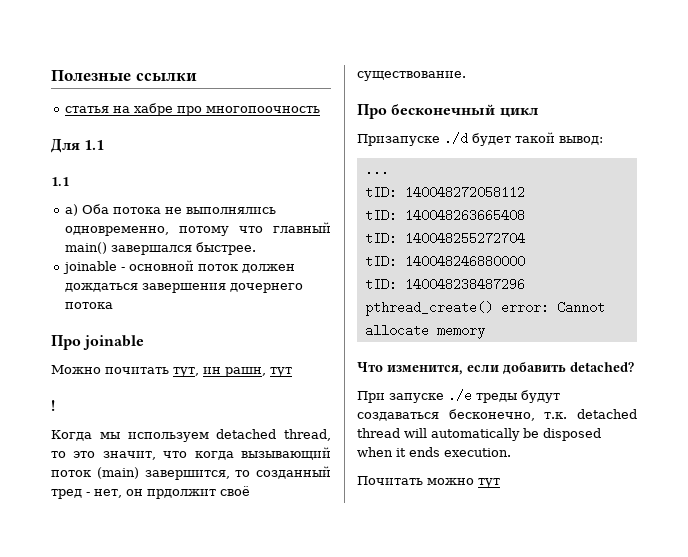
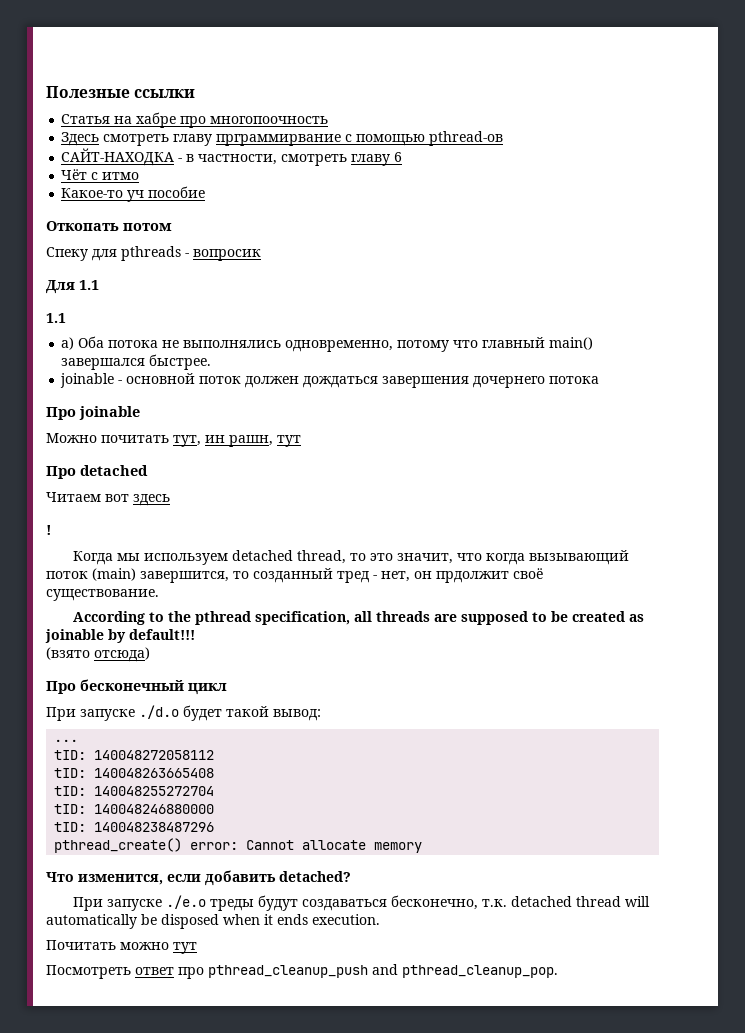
[65,106,110,113] статья -> [61,114,111,124] Cтатья
(321, 109) none -> [61,131,504,146] [61,148,403,166] [61,169,140,180] [61,186,206,202] [46,221,172,231] [46,246,261,261] // Здесь смотреть главу прграммирвание с помощью pthread-ов // САЙТ-НАХОДКА - в частности, смотреть главу 6 // Чёт с итмо // Какое-то уч пособие // Откопать потом // Спеку для pthreads - вопросик
(292, 372) none -> [46,465,148,479] [46,492,170,506] // Про detached // Читаем вот здесь
(466, 76) none -> [72,611,644,625] [45,629,195,643] [46,647,150,662] // According to the pthread specification, all threads are supposed to be created as joinable by default!!! // (взято отсюда)
[357,132,468,146] Призапуске ./d -> [46,705,179,721] При запуске ./d.o
[448,389,472,402] ./e -> [165,895,206,909] ./e.o
(500, 483) none -> [46,964,558,979] // Посмотреть ответ про pthread_cleanup_push and pthread_cleanup_pop.

